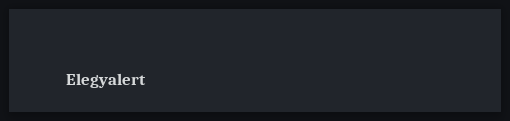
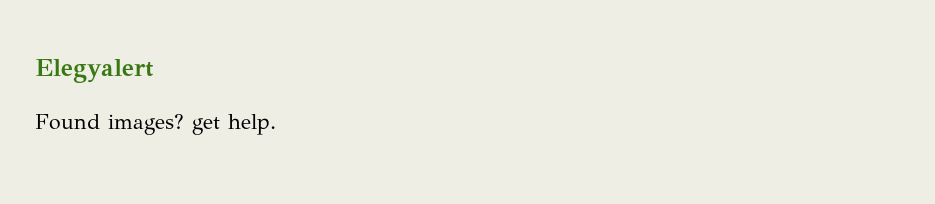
(146, 80) none -> [35,114,276,135] // Found images? get help.

